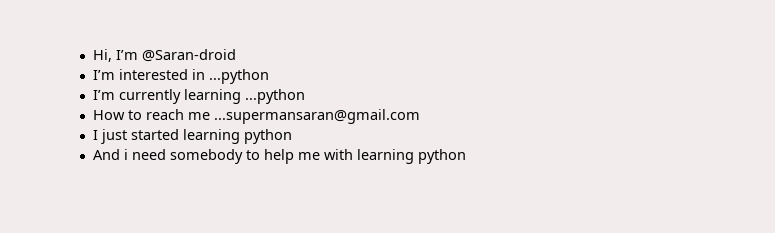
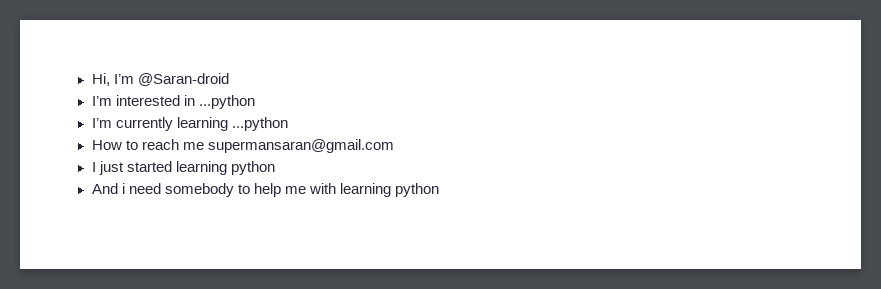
[213,109,420,124] ...supermansaran@gmail.com -> [207,139,394,153] supermansaran@gmail.com

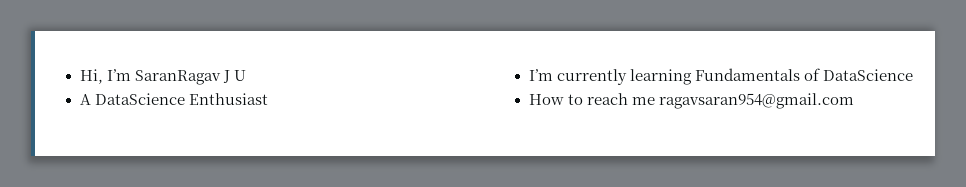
[137,73,229,86] [91,95,255,109] @Saran-droid // I’m interested in ...python -> [134,70,246,85] [79,93,268,105] SaranRagav J U // A DataScience Enthusiast
[231,117,288,131] ...python -> [694,68,913,81] Fundamentals of DataScience
[207,139,394,153] [91,161,275,175] [91,183,439,197] supermansaran@gmail.com // I just started learning python // And i need somebody to help me with learning python -> [658,93,854,109] ragavsaran954@gmail.com

